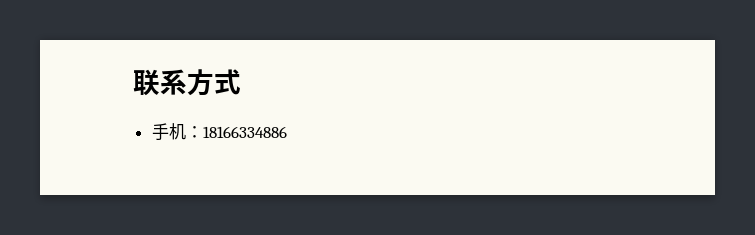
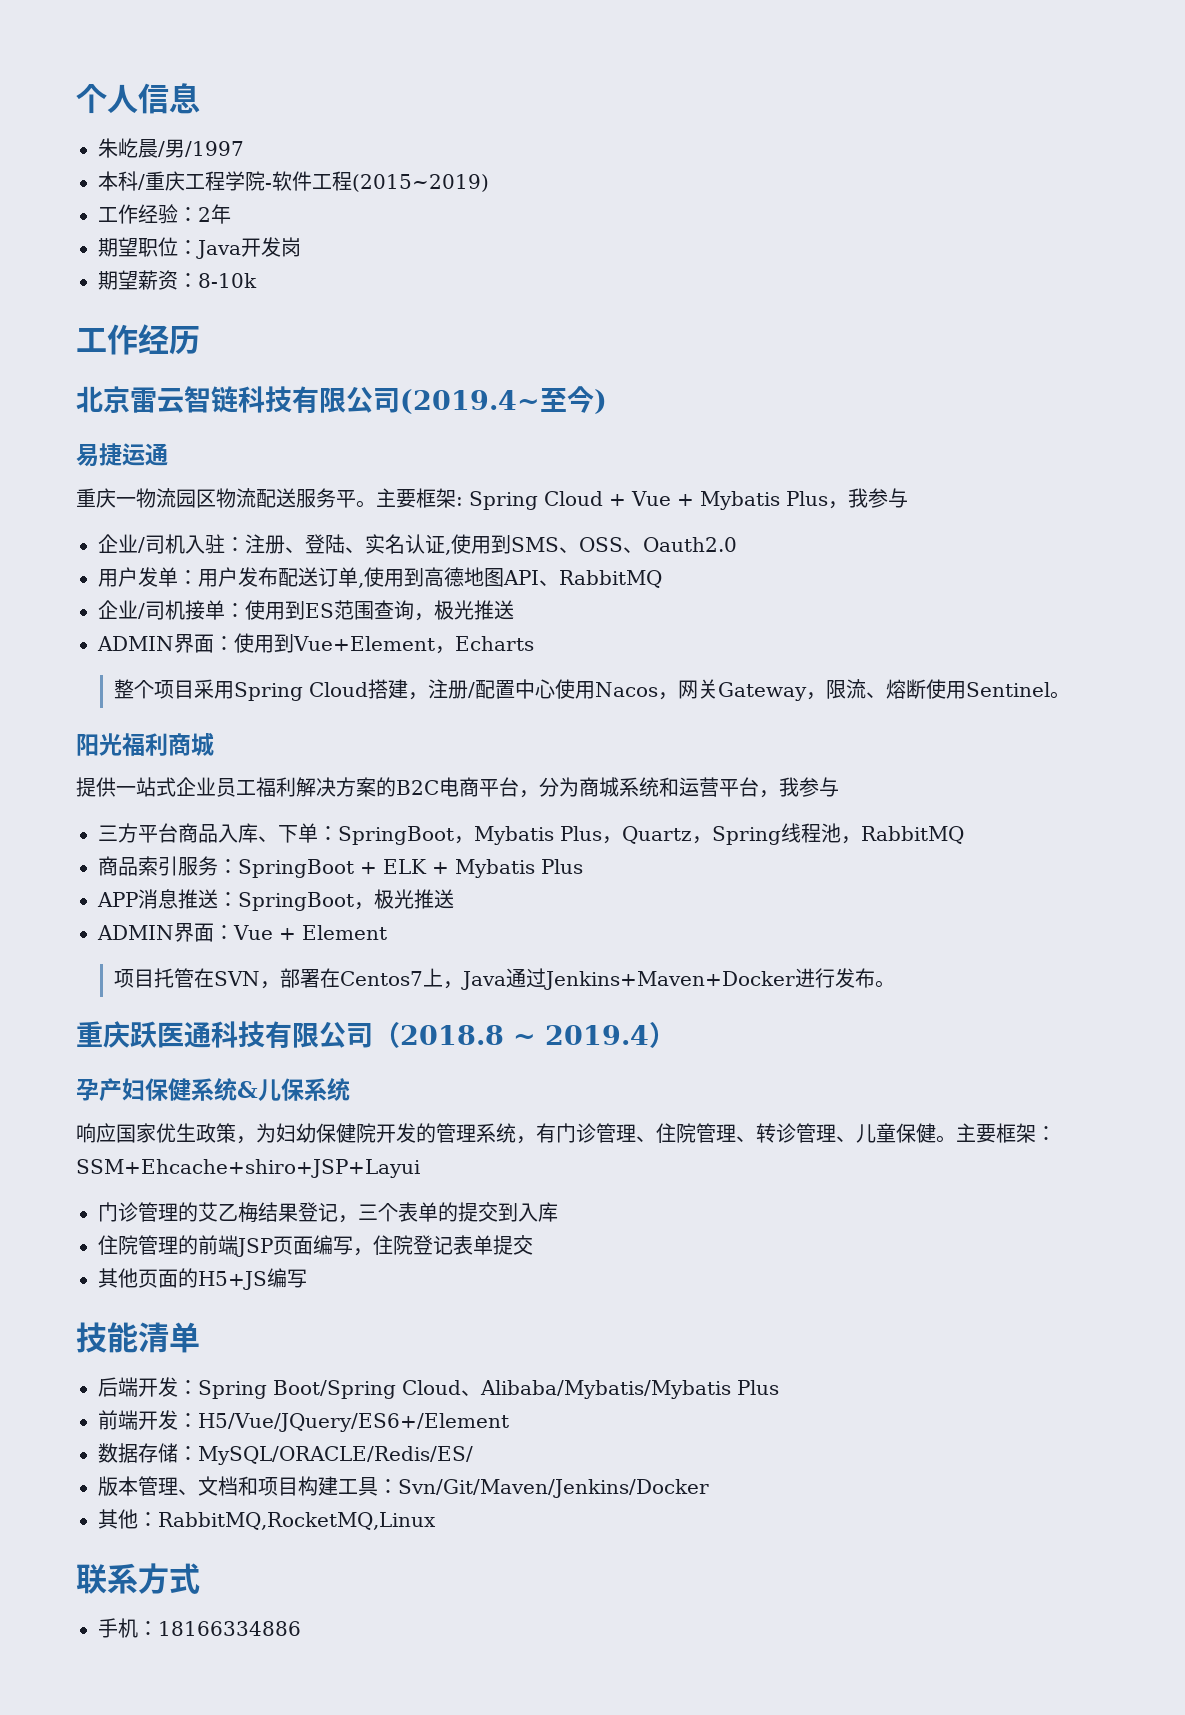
(133, 82) none -> [76,83,200,114] [98,138,244,158] [98,171,489,192] [98,204,231,224] [98,237,301,259] [98,270,257,290] [76,324,200,355] [76,386,607,414] [76,443,168,467] [76,488,908,510] [98,534,737,555] [98,567,662,588] [98,600,514,621] [97,633,534,654] [114,679,1071,701] [76,732,214,756] [76,777,839,798] [98,823,964,845] [98,856,583,878] [97,889,454,911] [97,923,387,942] [114,968,896,990] [76,1021,676,1048] [76,1078,350,1102] [76,1123,1056,1144] [76,1159,420,1178] [98,1202,558,1223] [98,1235,533,1257] [98,1268,307,1290] [76,1322,200,1353] [98,1377,779,1399] [98,1410,509,1432] [98,1443,473,1465] [98,1476,709,1498] [98,1509,436,1530] 个人信息 // 朱屹晨/男/1997 // 本科/重庆工程学院-软件工程(2015~2019) // 工作经验：2年 // 期望职位：Java开发岗 // 期望薪资：8-10k // 工作经历 // 北京雷云智链科技有限公司(2019.4~至今) // 易捷运通 // 重庆一物流园区物流配送服务平。主要框架: Spring Cloud + Vue + Mybatis Plus，我参与 // 企业/司机入驻：注册、登陆、实名认证,使用到SMS、OSS、Oauth2.0 // 用户发单：用户发布配送订单,使用到高德地图API、RabbitMQ // 企业/司机接单：使用到ES范围查询，极光推送 // ADMIN界面：使用到Vue+Element，Echarts // 整个项目采用Spring Cloud搭建，注册/配置中心使用Nacos，网关Gateway，限流、熔断使用Sentinel。 // 阳光福利商城 // 提供一站式企业员工福利解决方案的B2C电商平台，分为商城系统和运营平台，我参与 // 三方平台商品入库、下单：SpringBoot，Mybatis Plus，Quartz，Spring线程池，RabbitMQ // 商品索引服务：SpringBoot + ELK + Mybatis Plus // APP消息推送：SpringBoot，极光推送 // ADMIN界面：Vue + Element // 项目托管在SVN，部署在Centos7上，Java通过Jenkins+Maven+Docker进行发布。 // 重庆跃医通科技有限公司（2018.8 ~ 2019.4） // 孕产妇保健系统&儿保系统 // 响应国家优生政策，为妇幼保健院开发的管理系统，有门诊管理、住院管理、转诊管理、儿童保健。主要框架：SSM+Ehcache+shiro+JSP+Layui // 门诊管理的艾乙梅结果登记，三个表单的提交到入库 // 住院管理的前端JSP页面编写，住院登记表单提交 // 其他页面的H5+JS编写 // 技能清单 // 后端开发：Spring Boot/Spring Cloud、Alibaba/Mybatis/Mybatis Plus // 前端开发：H5/Vue/JQuery/ES6+/Element // 数据存储：MySQL/ORACLE/Redis/ES/ // 版本管理、文档和项目构建工具：Svn/Git/Maven/Jenkins/Docker // 其他：RabbitMQ,RocketMQ,Linux //

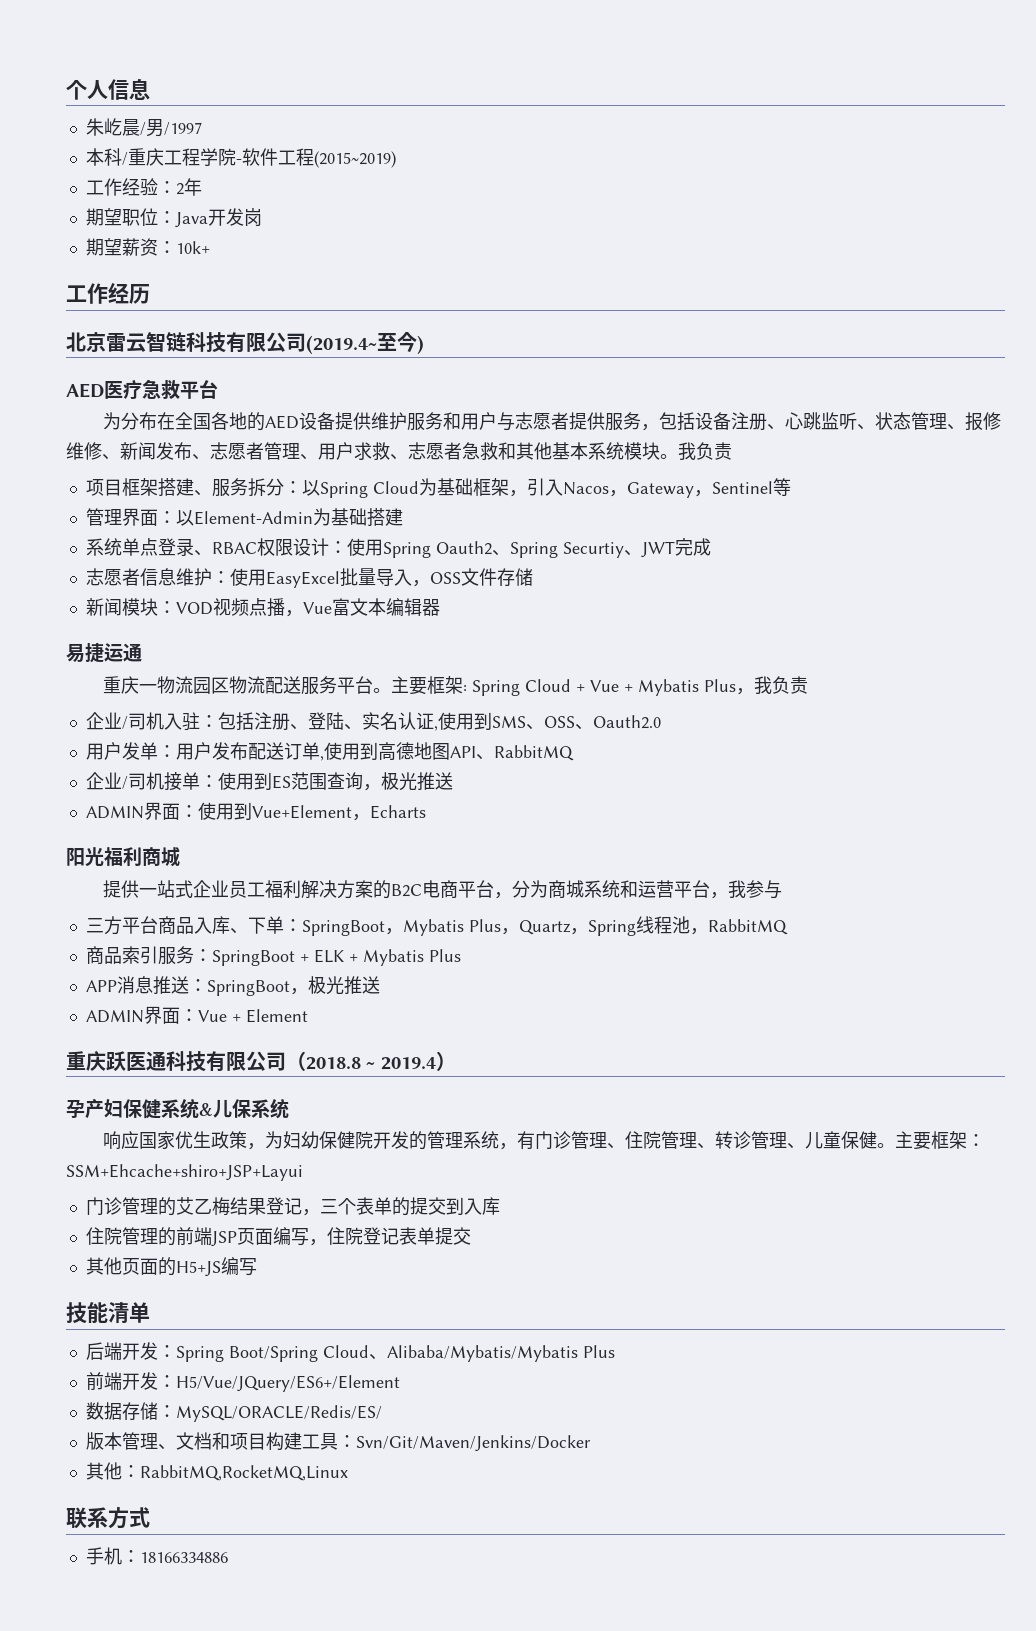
[198,273,257,288] 8-10k -> [175,241,210,254] 10k+
(607, 401) none -> [66,379,218,400] [103,412,1002,431] [66,442,732,460] [85,478,791,498] [85,508,403,527] [85,538,711,558] [85,568,533,588] [85,598,440,617] // AED医疗急救平台 // 为分布在全国各地的AED设备提供维护服务和用户与志愿者提供服务，包括设备注册、心跳监听、状态管理、报修维修、新闻发布、志愿者管理、用户求救、志愿者急救和其他基本系统模块。我负责 // 项目框架搭建、服务拆分：以Spring Cloud为基础框架，引入Nacos，Gateway，Sentinel等 // 管理界面：以Element-Admin为基础搭建 // 系统单点登录、RBAC权限设计：使用Spring Oauth2、Spring Securtiy、JWT完成 // 志愿者信息维护：使用EasyExcel批量导入，OSS文件存储 // 新闻模块：VOD视频点播，Vue富文本编辑器
(356, 499) none -> [355,676,374,694] 台
[867,488,908,508] 参与 -> [772,676,809,694] 负责
(245, 544) none -> [217,712,254,730] 包括
[114,679,1071,701] // 整个项目采用Spring Cloud搭建，注册/配置中心使用Nacos，网关Gateway，限流、熔断使用Sentinel。 -> (426, 812) none
[114,968,896,990] // 项目托管在SVN，部署在Centos7上，Java通过Jenkins+Maven+Docker进行发布。 -> (308, 1016) none

